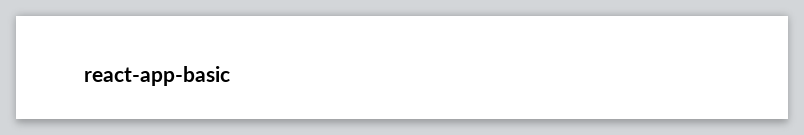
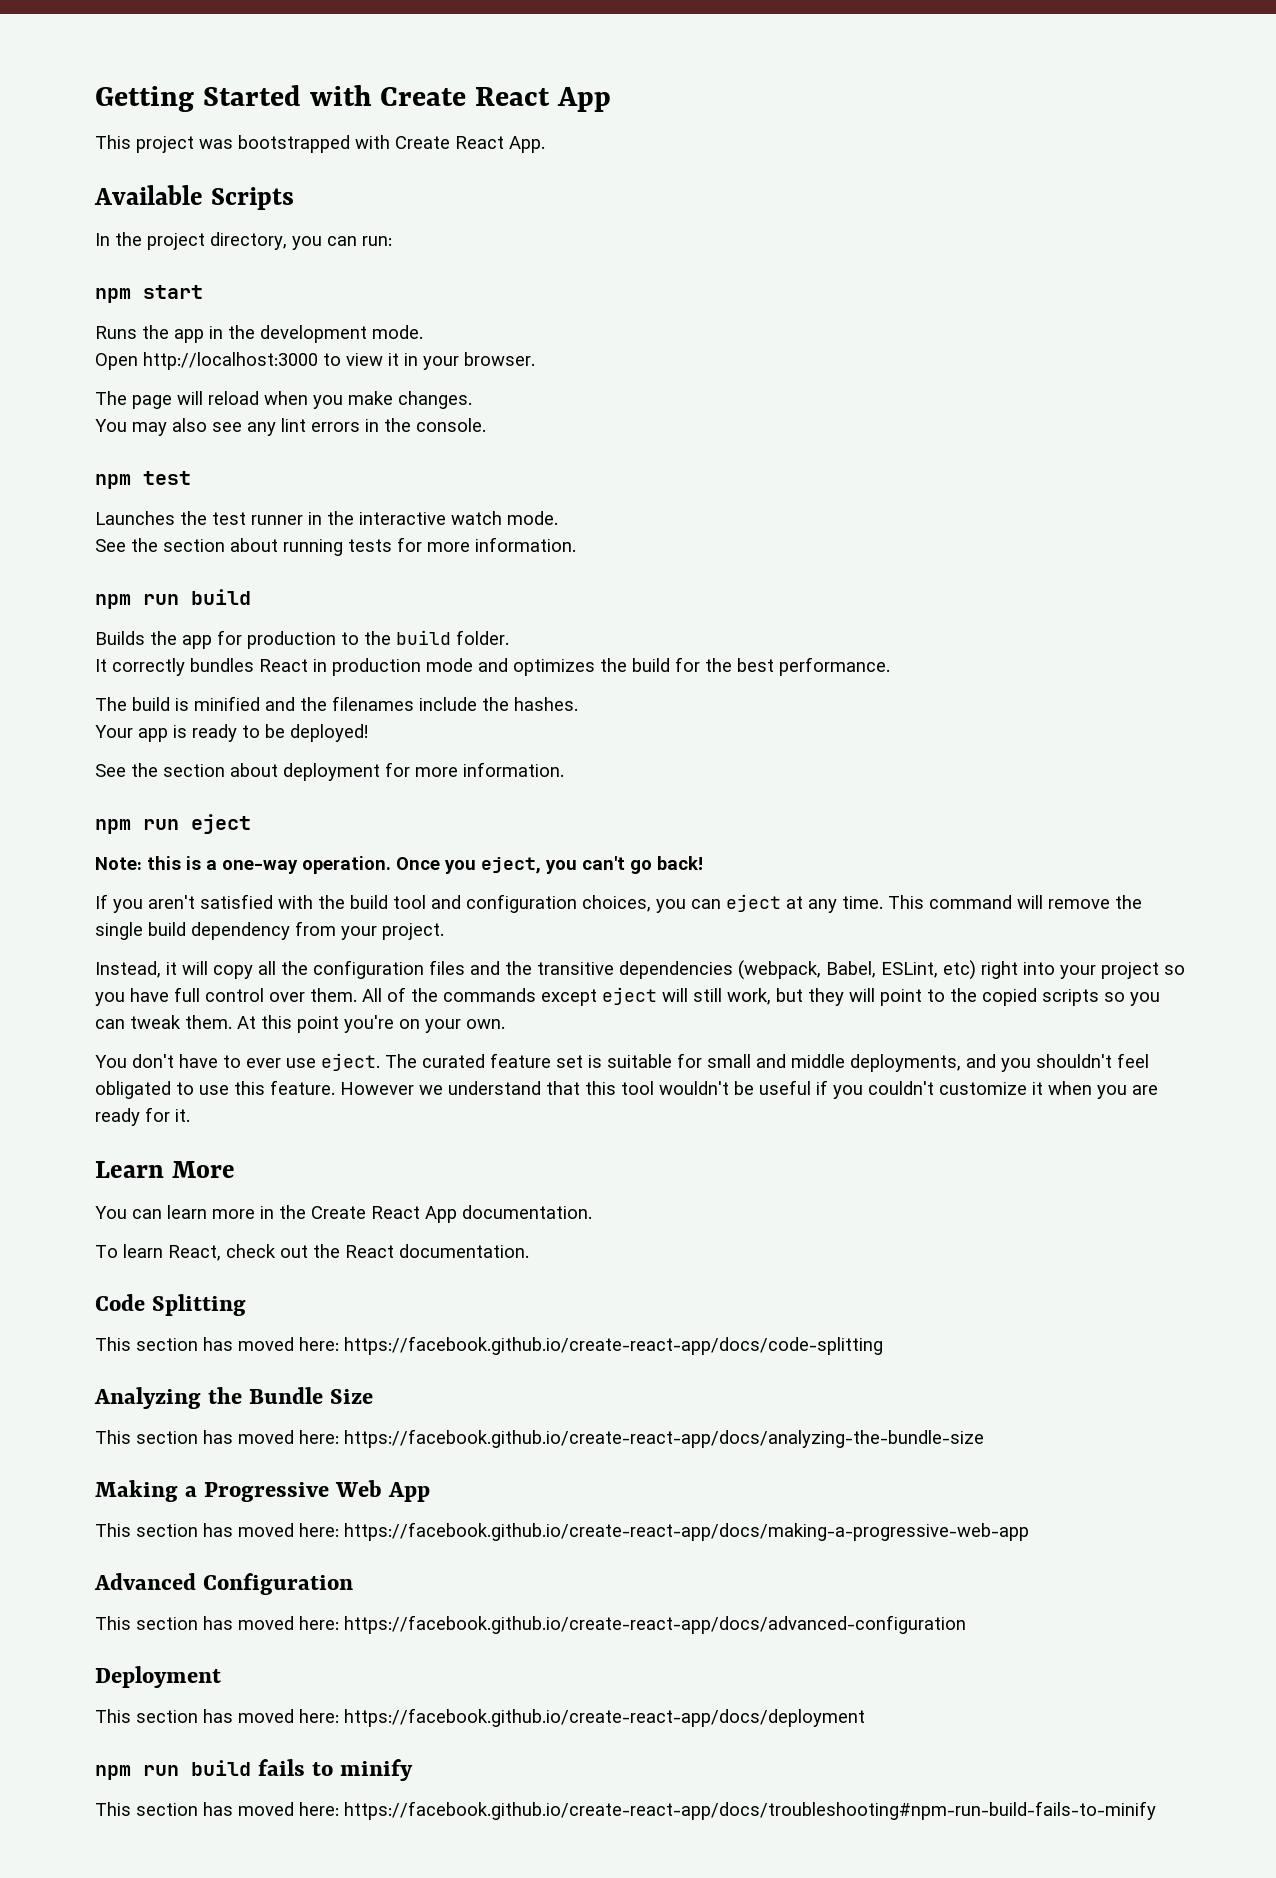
[84,66,230,86] react-app-basic -> [95,85,611,112] [95,135,545,153] [94,185,294,210] [95,232,392,250] [95,285,203,303] [95,325,423,343] [95,352,535,370] [95,391,472,409] [95,418,486,436] [95,471,191,489] [95,511,558,525] [95,537,576,556] [95,589,251,609] [95,630,509,649] [95,657,890,676] [95,696,578,711] [95,724,368,742] [95,762,564,781] [95,814,251,834] [95,856,703,874] [95,894,1142,913] [95,921,444,940] [95,960,1185,980] [95,987,1160,1006] [95,1015,505,1033] [95,1053,1149,1072] [95,1080,1158,1099] [95,1107,190,1126] [95,1161,235,1178] [95,1205,592,1223] [95,1244,529,1261] [95,1294,247,1316] [95,1336,883,1355] [94,1387,374,1409] [95,1429,984,1448] [95,1480,431,1502] [95,1522,1029,1541] [94,1573,354,1595] [95,1615,966,1634] [95,1666,221,1688] [95,1708,865,1727] [95,1759,414,1781] [95,1801,1156,1820] Getting Started with Create React App // This project was bootstrapped with Create React App. // Available Scripts // In the project directory, you can run: // npm start // Runs the app in the development mode. // Open http://localhost:3000 to view it in your browser. // The page will reload when you make changes. // You may also see any lint errors in the console. // npm test // Launches the test runner in the interactive watch mode. // See the section about running tests for more information. // npm run build // Builds the app for production to the build folder. // It correctly bundles React in production mode and optimizes the build for the best performance. // The build is minified and the filenames include the hashes. // Your app is ready to be deployed! // See the section about deployment for more information. // npm run eject // Note: this is a one-way operation. Once you eject, you can't go back! // If you aren't satisfied with the build tool and configuration choices, you can eject at any time. This command will remove the single build dependency from your project. // Instead, it will copy all the configuration files and the transitive dependencies (webpack, Babel, ESLint, etc) right into your project so you have full control over them. All of the commands except eject will still work, but they will point to the copied scripts so you can tweak them. At this point you're on your own. // You don't have to ever use eject. The curated feature set is suitable for small and middle deployments, and you shouldn't feel obligated to use this feature. However we understand that this tool wouldn't be useful if you couldn't customize it when you are ready for it. // Learn More // You can learn more in the Create React App documentation. // To learn React, check out the React documentation. // Code Splitting // This section has moved here: https://facebook.github.io/create-react-app/docs/code-splitting // Analyzing the Bundle Size // This section has moved here: https://facebook.github.io/create-react-app/docs/analyzing-the-bundle-size // Making a Progressive Web App // This section has moved here: https://facebook.github.io/create-react-app/docs/making-a-progressive-web-app // Advanced Configuration // This section has moved here: https://facebook.github.io/create-react-app/docs/advanced-configuration // Deployment // This section has moved here: https://facebook.github.io/create-react-app/docs/deployment // npm run build fails to minify // This section has moved here: https://facebook.github.io/create-react-app/docs/troubleshooting#npm-run-build-fails-to-minify

